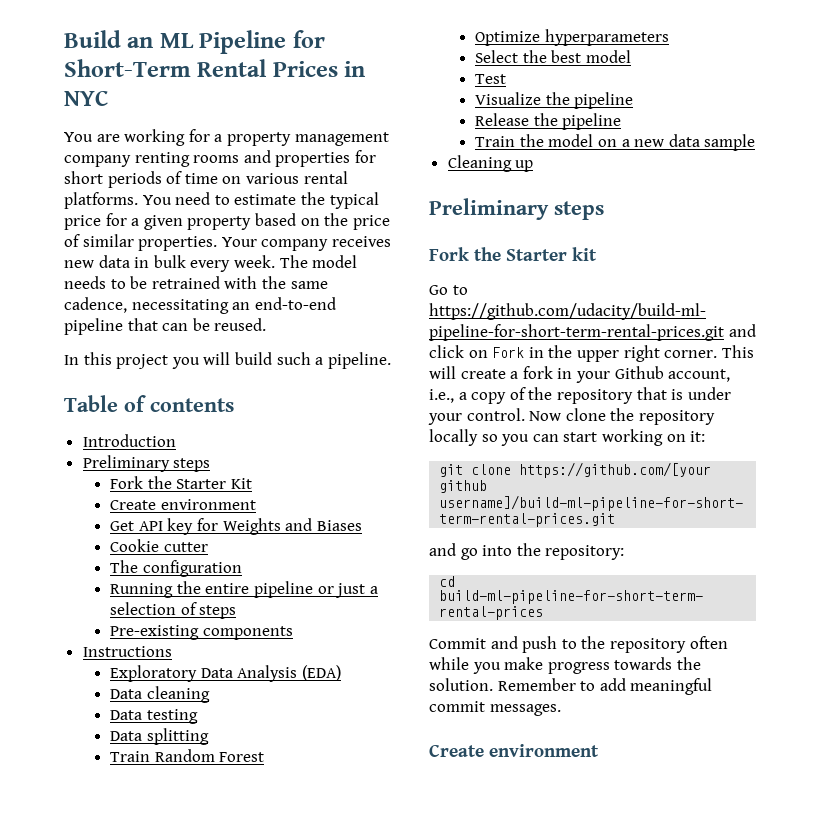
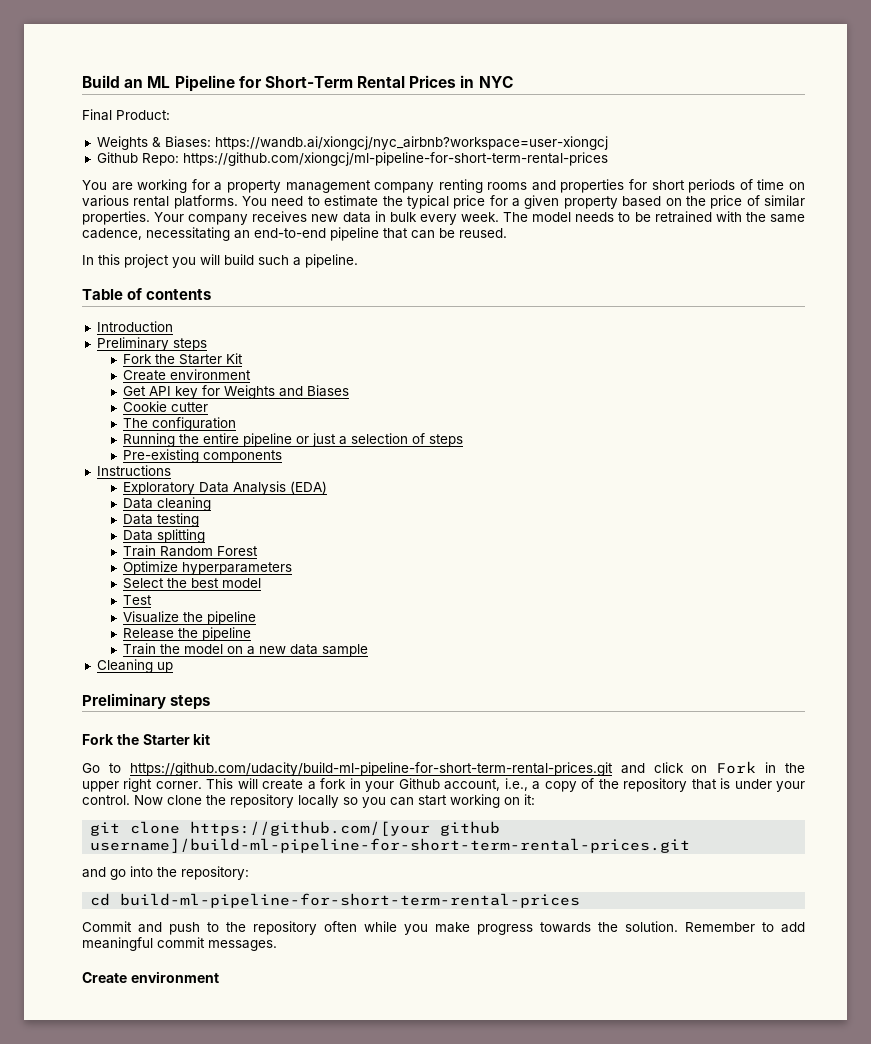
(109, 98) none -> [82,109,170,121] [96,136,608,150] [96,152,608,166] // Final Product: // Weights & Biases: https://wandb.ai/xiongcj/nyc_airbnb?workspace=user-xiongcj // Github Repo: https://github.com/xiongcj/ml-pipeline-for-short-term-rental-prices

